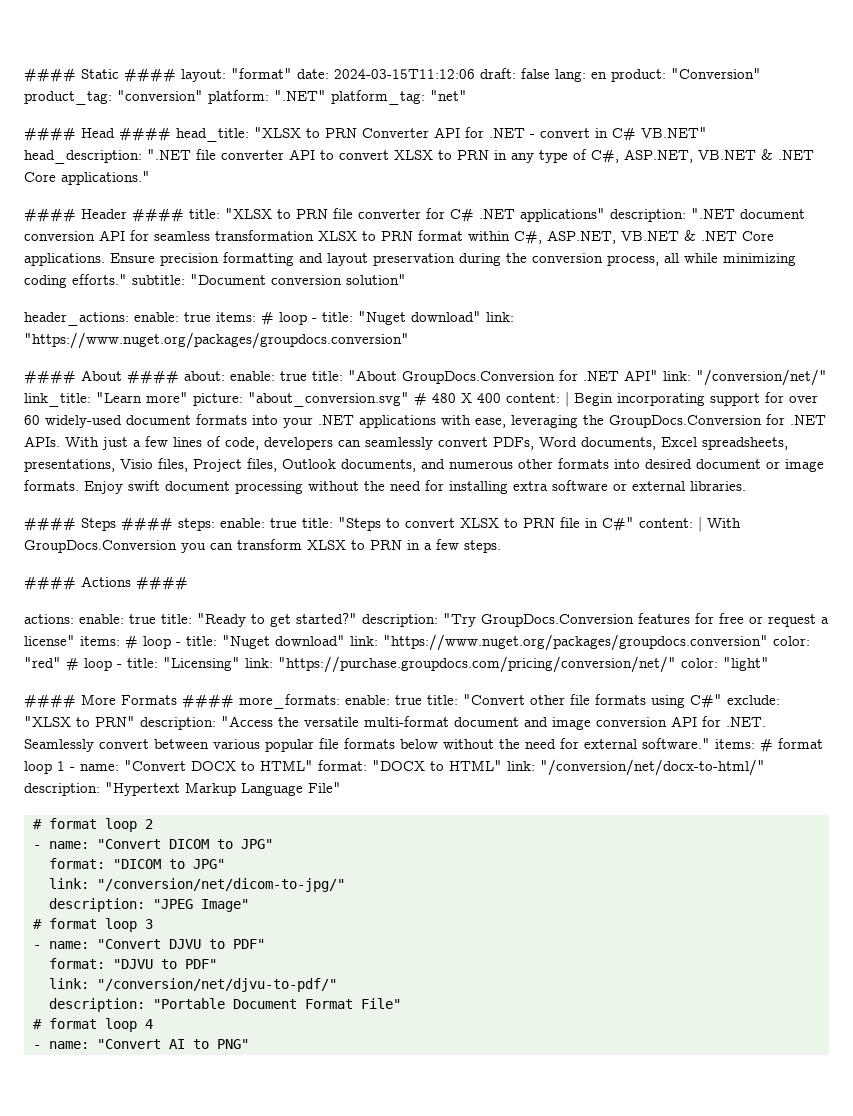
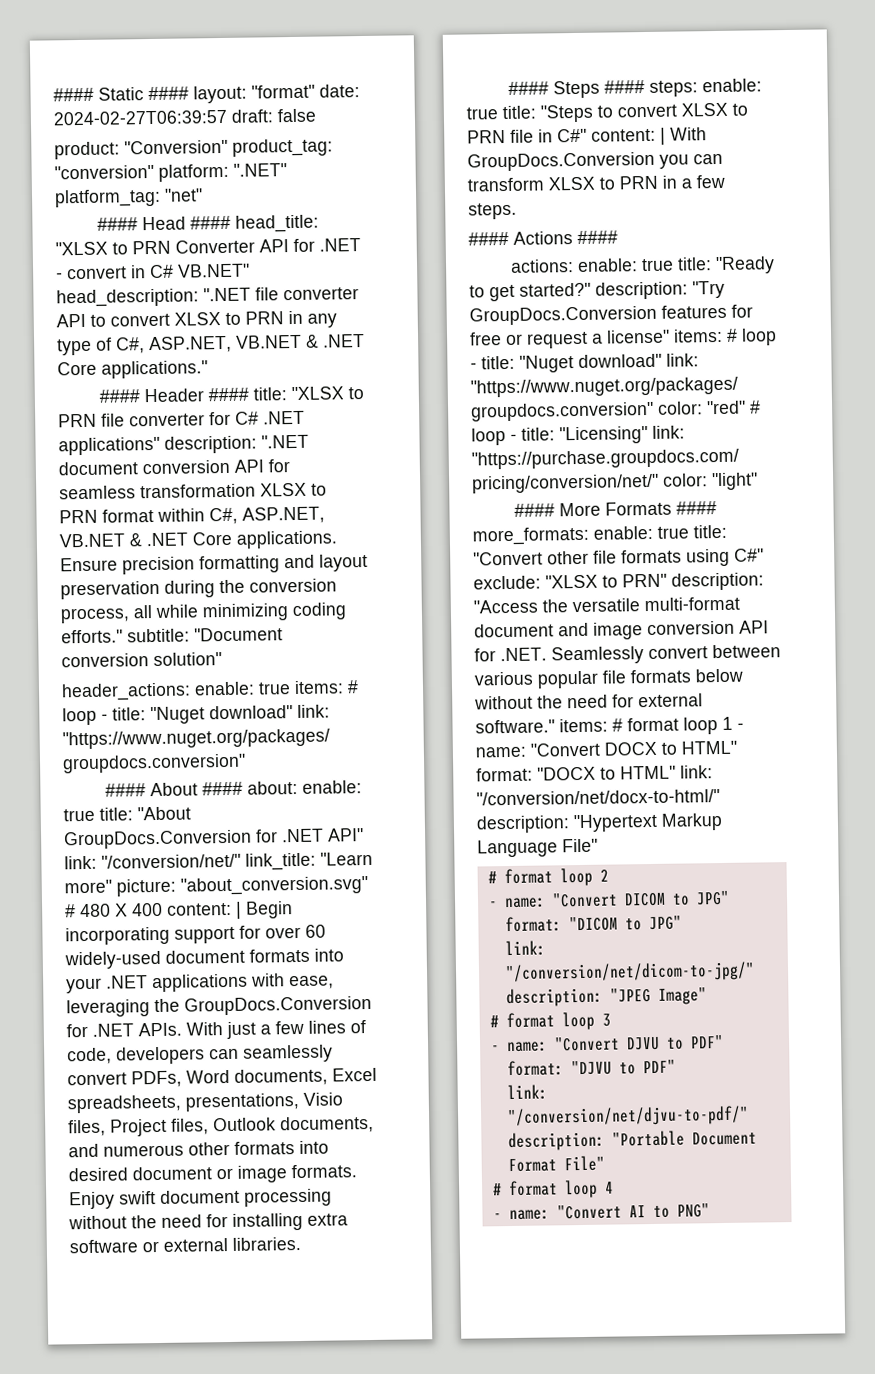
[334,69,475,79] 2024-03-15T11:12:06 -> [53,109,228,126] 2024-02-27T06:39:57
[555,69,607,82] lang: en -> (316, 115) //

